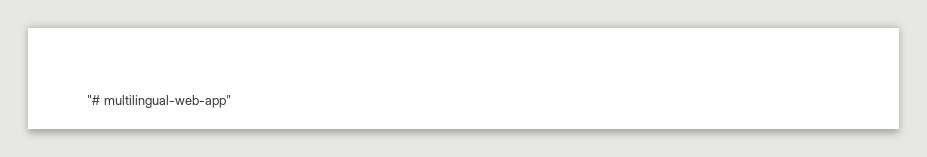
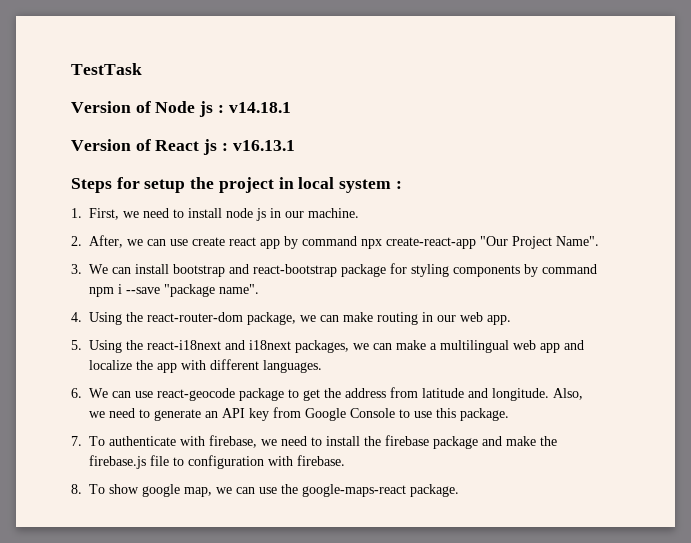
[87,95,231,108] "# multilingual-web-app" -> [71,63,142,75] [71,101,291,117] [71,139,295,155] [71,177,402,193] [71,208,359,221] [71,235,599,249] [71,263,597,277] [89,284,259,297] [71,312,511,325] [71,340,584,353] [89,359,322,373] [71,387,583,401] [89,407,509,421] [71,435,557,449] [89,455,345,469] [71,484,459,497] TestTask // Version of Node js : v14.18.1 // Version of React js : v16.13.1 // Steps for setup the project in local system : // 1. First, we need to install node js in our machine. // 2. After, we can use create react app by command npx create-react-app "Our Project Name". // 3. We can install bootstrap and react-bootstrap package for styling components by command npm i --save "package name". // 4. Using the react-router-dom package, we can make routing in our web app. // 5. Using the react-i18next and i18next packages, we can make a multilingual web app and localize the app with different languages. // 6. We can use react-geocode package to get the address from latitude and longitude. Also, we need to generate an API key from Google Console to use this package. // 7. To authenticate with firebase, we need to install the firebase package and make the firebase.js file to configuration with firebase. // 8. To show google map, we can use the google-maps-react package.

